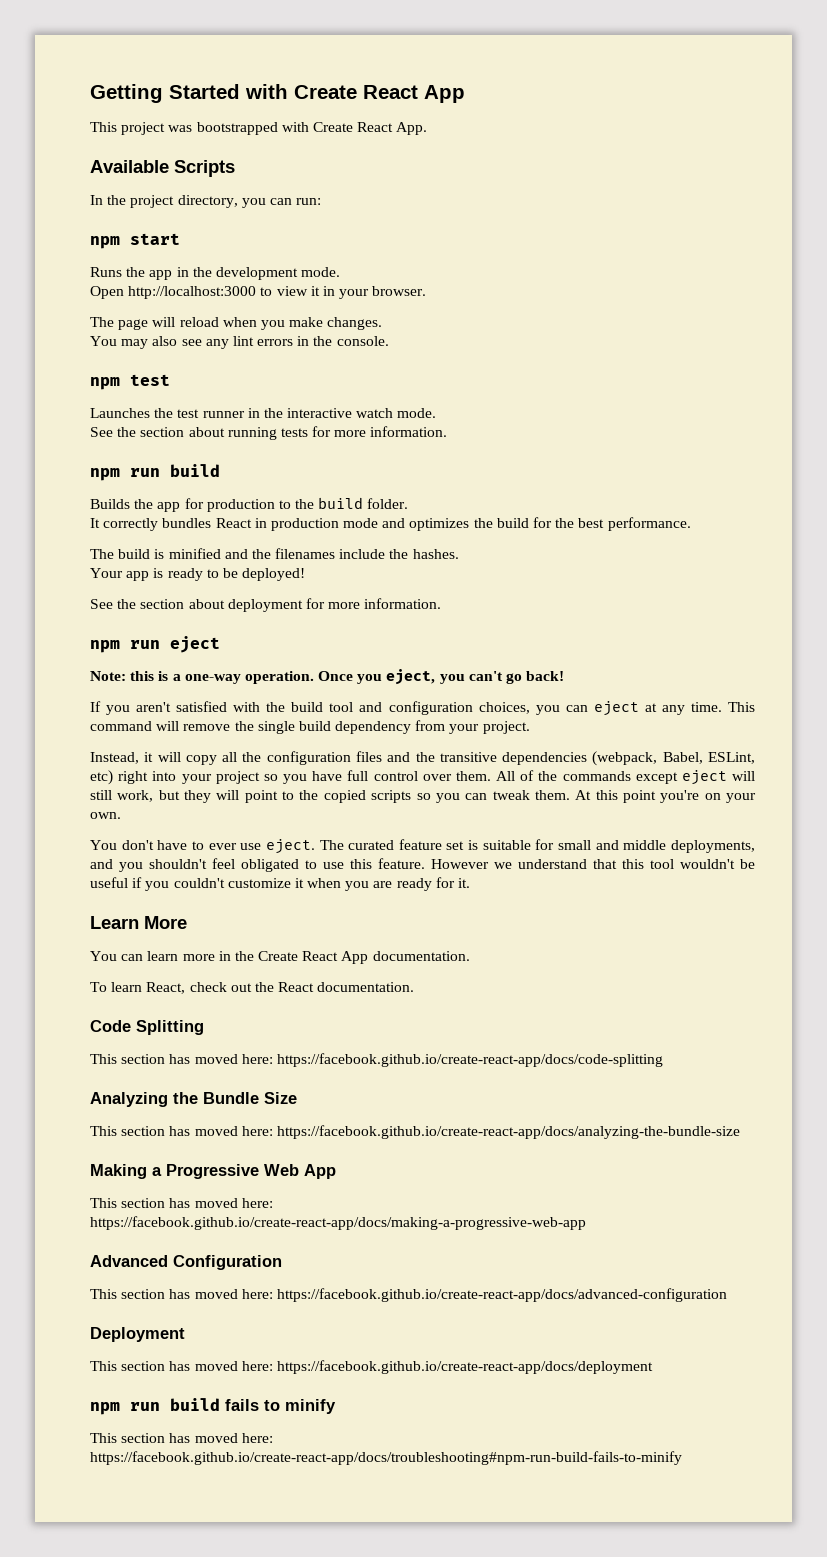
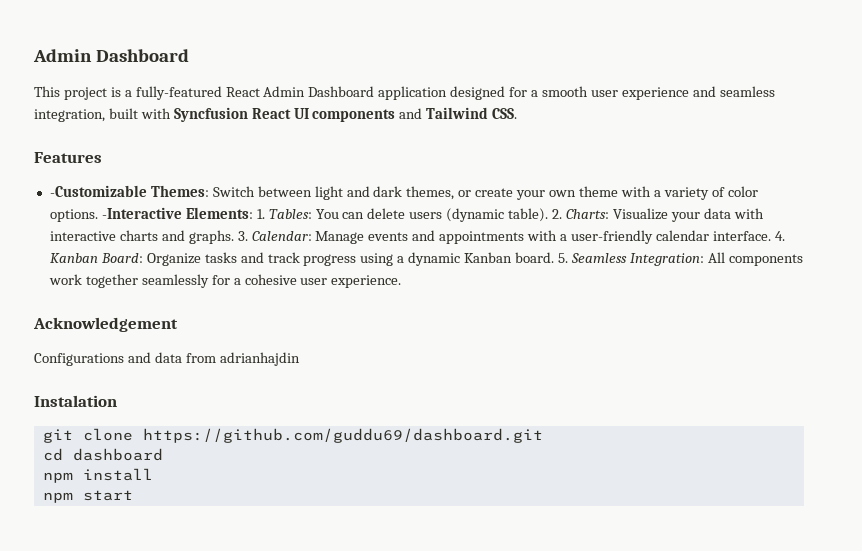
[90,84,465,103] [90,122,428,135] [90,160,235,177] [90,195,322,208] [90,233,180,249] [90,267,341,280] [90,286,427,299] [90,317,383,330] [90,336,389,349] [90,374,170,390] [90,408,437,418] [90,426,448,440] [90,464,220,481] [90,497,409,512] [90,517,691,531] [90,548,459,559] [90,568,306,581] [90,598,442,612] [90,636,220,653] [90,669,565,685] [90,701,755,716] [90,720,530,734] [90,751,755,766] [90,770,755,785] [90,790,757,803] [90,812,121,819] [90,839,755,854] [90,858,755,872] [90,877,471,891] [90,916,187,929] [90,951,470,964] [90,982,415,994] [90,1020,204,1035] [90,1053,663,1067] [90,1092,297,1107] [90,1125,740,1139] [90,1164,336,1179] [90,1198,273,1208] [90,1216,586,1230] [90,1255,282,1270] [90,1288,727,1302] [90,1327,185,1342] [90,1360,653,1374] [90,1398,336,1415] [90,1433,273,1443] [90,1451,682,1465] Getting Started with Create React App // This project was bootstrapped with Create React App. // Available Scripts // In the project directory, you can run: // npm start // Runs the app in the development mode. // Open http://localhost:3000 to view it in your browser. // The page will reload when you make changes. // You may also see any lint errors in the console. // npm test // Launches the test runner in the interactive watch mode. // See the section about running tests for more information. // npm run build // Builds the app for production to the build folder. // It correctly bundles React in production mode and optimizes the build for the best performance. // The build is minified and the filenames include the hashes. // Your app is ready to be deployed! // See the section about deployment for more information. // npm run eject // Note: this is a one-way operation. Once you eject, you can't go back! // If you aren't satisfied with the build tool and configuration choices, you can eject at any time. This command will remove the single build dependency from your project. // Instead, it will copy all the configuration files and the transitive dependencies (webpack, Babel, ESLint, etc) right into your project so you have full control over them. All of the commands except eject will still work, but they will point to the copied scripts so you can tweak them. At this point you're on your own. // You don't have to ever use eject. The curated feature set is suitable for small and middle deployments, and you shouldn't feel obligated to use this feature. However we understand that this tool wouldn't be useful if you couldn't customize it when you are ready for it. // Learn More // You can learn more in the Create React App documentation. // To learn React, check out the React documentation. // Code Splitting // This section has moved here: https://facebook.github.io/create-react-app/docs/code-splitting // Analyzing the Bundle Size // This section has moved here: https://facebook.github.io/create-react-app/docs/analyzing-the-bundle-size // Making a Progressive Web App // This section has moved here: https://facebook.github.io/create-react-app/docs/making-a-progressive-web-app // Advanced Configuration // This section has moved here: https://facebook.github.io/create-react-app/docs/advanced-configuration // Deployment // This section has moved here: https://facebook.github.io/create-react-app/docs/deployment // npm run build fails to minify // This section has moved here: https://facebook.github.io/create-react-app/docs/troubleshooting#npm-run-build-fails-to-minify -> [33,49,189,62] [34,86,775,100] [34,107,518,122] [34,152,102,163] [49,185,758,200] [49,207,764,222] [49,230,785,244] [49,252,803,266] [48,274,402,288] [33,317,178,332] [34,352,300,366] [34,395,117,407] [42,428,543,443] [42,448,163,461] [42,468,153,483] [42,490,133,503] Admin Dashboard // This project is a fully-featured React Admin Dashboard application designed for a smooth user experience and seamless integration, built with Syncfusion React UI components and Tailwind CSS. // Features // -Customizable Themes: Switch between light and dark themes, or create your own theme with a variety of color options. -Interactive Elements: 1. Tables: You can delete users (dynamic table). 2. Charts: Visualize your data with interactive charts and graphs. 3. Calendar: Manage events and appointments with a user-friendly calendar interface. 4. Kanban Board: Organize tasks and track progress using a dynamic Kanban board. 5. Seamless Integration: All components work together seamlessly for a cohesive user experience. // Acknowledgement // Configurations and data from adrianhajdin // Instalation // git clone https://github.com/guddu69/dashboard.git // cd dashboard // npm install // npm start

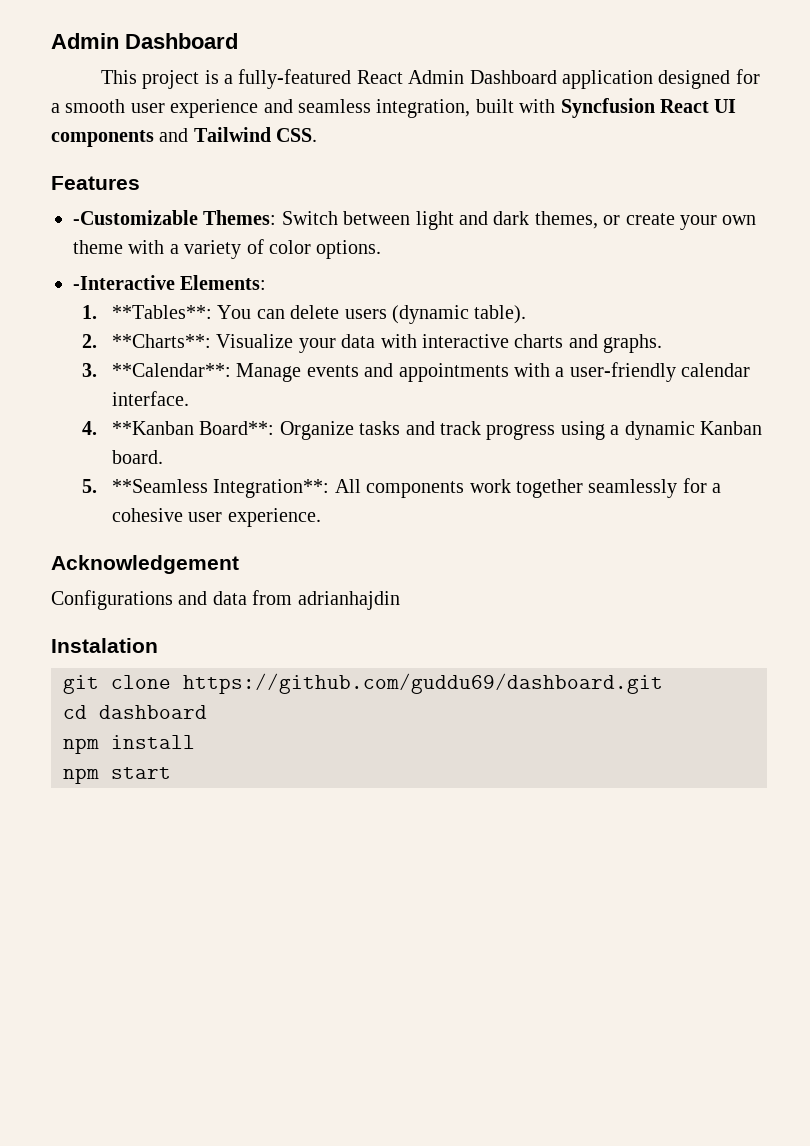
(98, 215) none -> (382, 249) //
[256,209,312,219] 1. Tables: -> [81,305,213,319] // 1. **Tables**:
[552,209,609,219] 2. Charts: -> [81,334,212,348] // 2. **Charts**:
[237,231,312,241] 3. Calendar: -> [81,363,232,377] // 3. **Calendar**:
[774,231,785,241] [49,253,143,263] 4. Kanban Board: -> [81,421,275,435] // 4. **Kanban Board**:
[557,253,704,266] 5. Seamless Integration: -> [81,479,330,498] // 5. **Seamless Integration**:

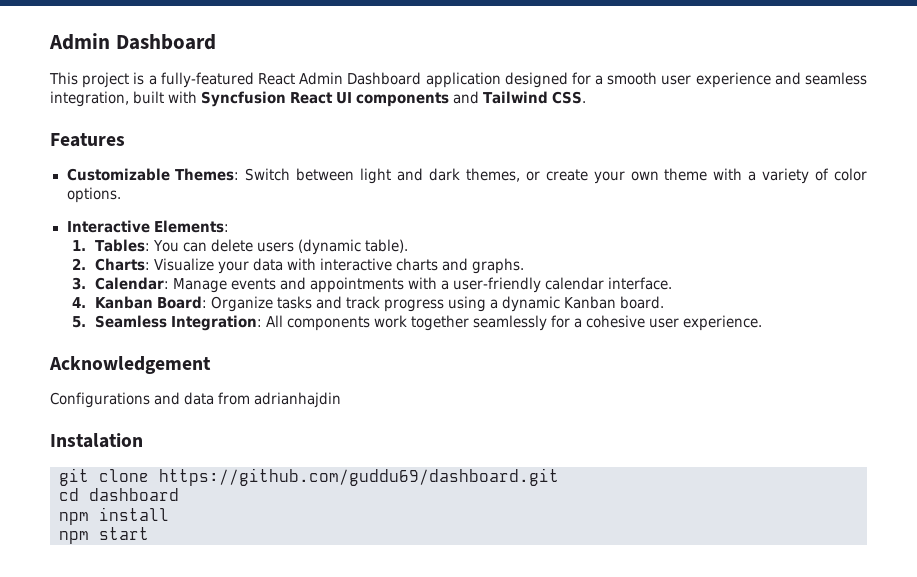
[73,210,198,225] -Customizable -> [66,168,170,181] Customizable
[73,275,175,290] -Interactive -> [66,220,150,233] Interactive
[112,305,213,319] **Tables**: -> [94,239,150,252] Tables:
[112,334,212,348] **Charts**: -> [94,258,150,271] Charts:
[112,363,232,377] **Calendar**: -> [94,277,169,290] Calendar:
[112,421,275,435] **Kanban Board**: -> [94,296,207,309] Kanban Board:
[112,479,330,498] **Seamless Integration**: -> [94,315,262,331] Seamless Integration:

